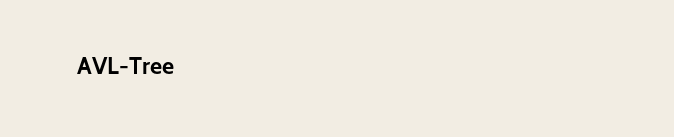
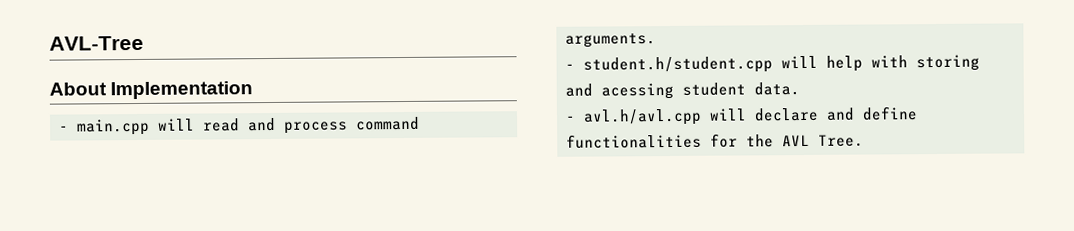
(174, 65) none -> [49,81,254,100] [59,116,420,136] [565,33,656,48] [565,54,980,74] [565,82,800,100] [566,106,918,126] [566,133,864,149] // About Implementation // - main.cpp will read and process command arguments. // - student.h/student.cpp will help with storing and acessing student data. // - avl.h/avl.cpp will declare and define functionalities for the AVL Tree.

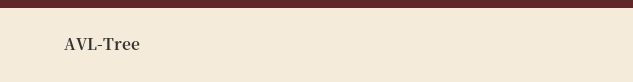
[49,81,254,100] [59,116,420,136] [565,33,656,48] [565,54,980,74] [565,82,800,100] [566,106,918,126] [566,133,864,149] // About Implementation // - main.cpp will read and process command arguments. // - student.h/student.cpp will help with storing and acessing student data. // - avl.h/avl.cpp will declare and define functionalities for the AVL Tree. -> (140, 44) none

